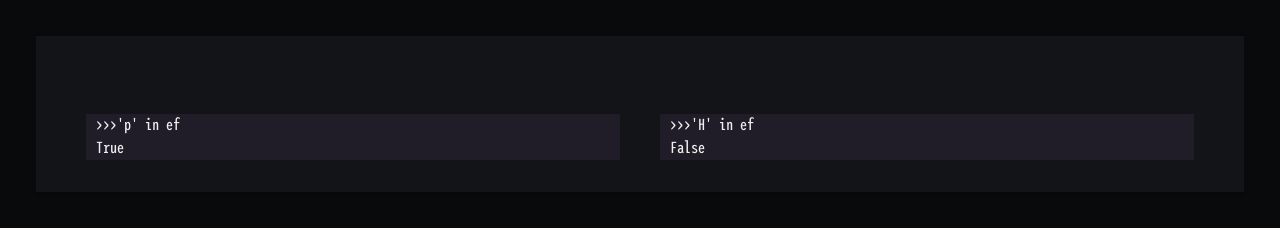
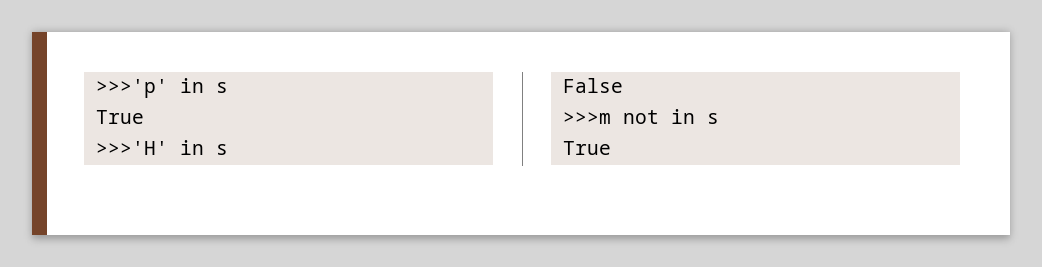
[165,117,181,131] ef -> [216,82,229,93] s
[739,117,755,131] ef -> [216,144,229,155] s
(705, 147) none -> [563,109,720,124] [563,141,612,155] // >>>m not in s // True

